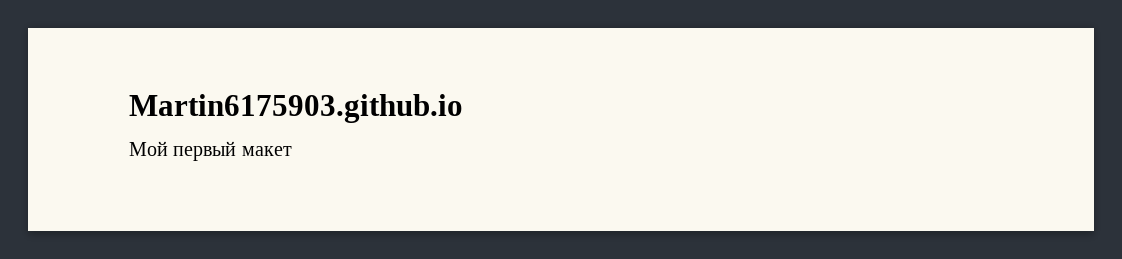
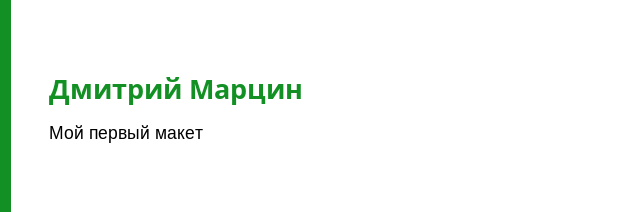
[129,94,463,123] Martin6175903.github.io -> [49,77,304,105] Дмитрий Марцин

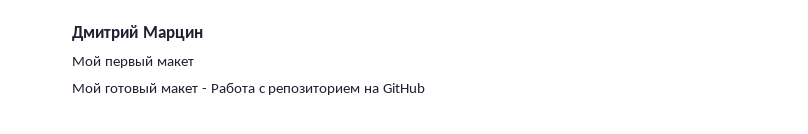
(203, 134) none -> [72,82,426,95] // Мой готовый макет - Работа с репозиторием на GitHub

